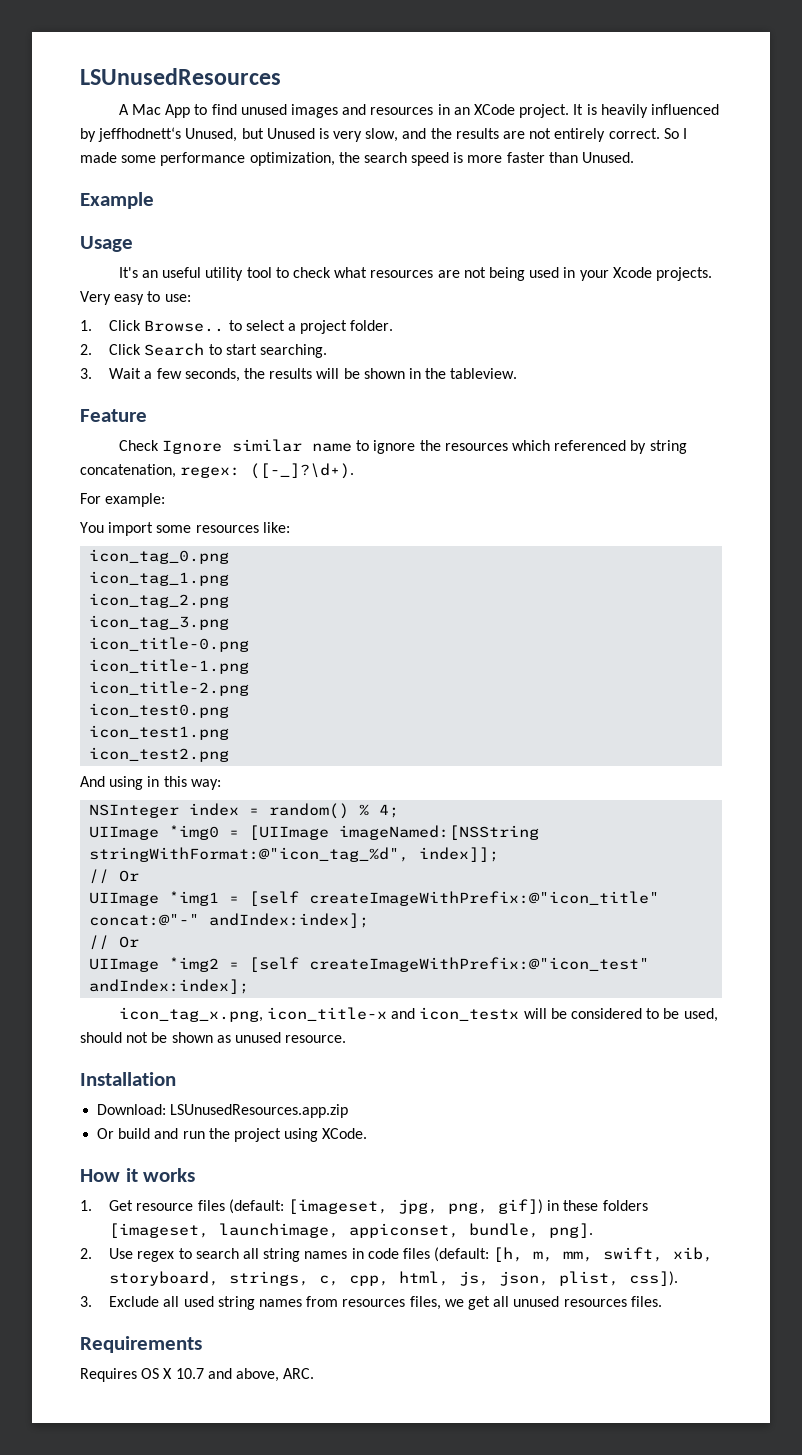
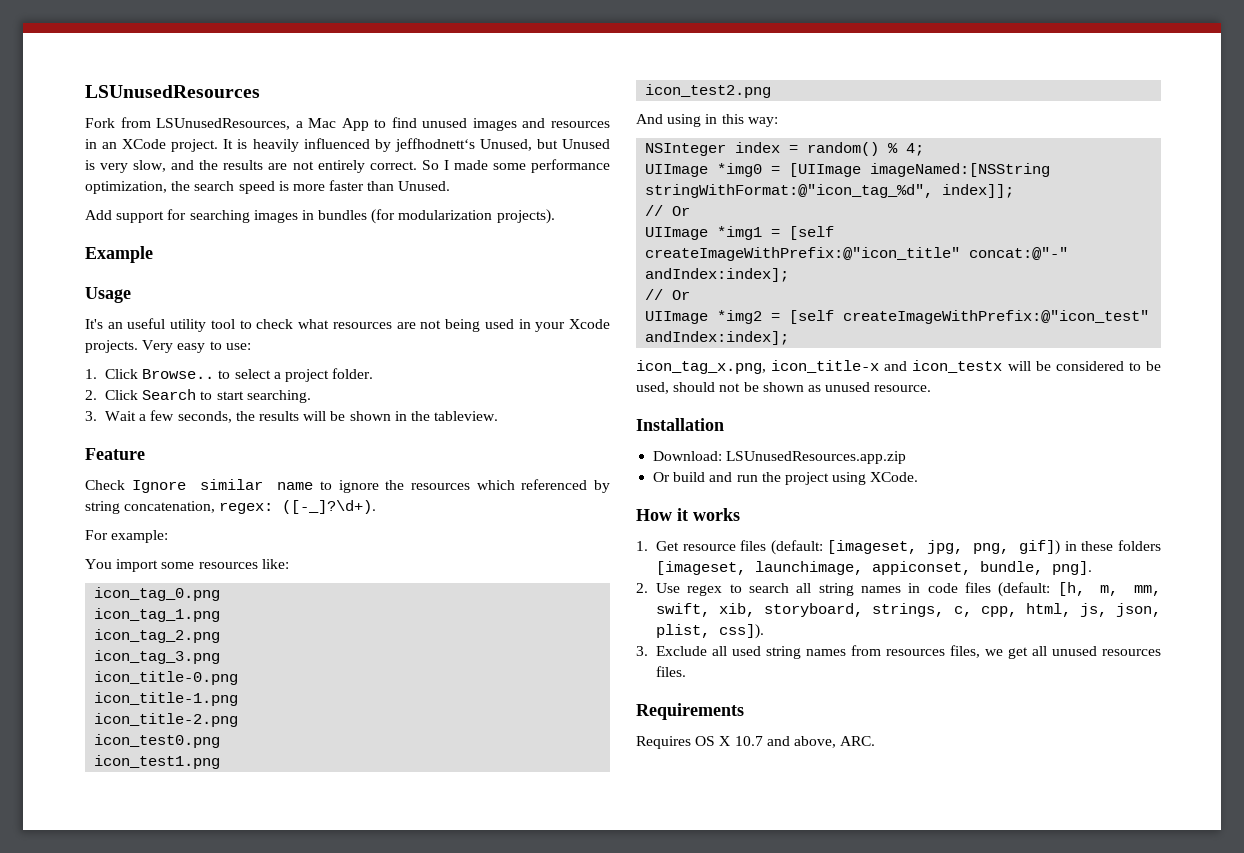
[118,104,129,115] A -> [85,117,303,130] Fork from LSUnusedResources, a
(635, 157) none -> [85,209,555,224] // Add support for searching images in bundles (for modularization projects).

